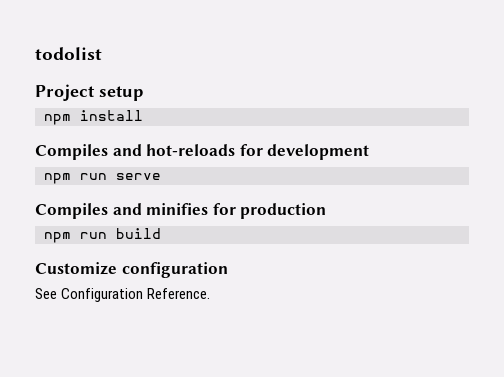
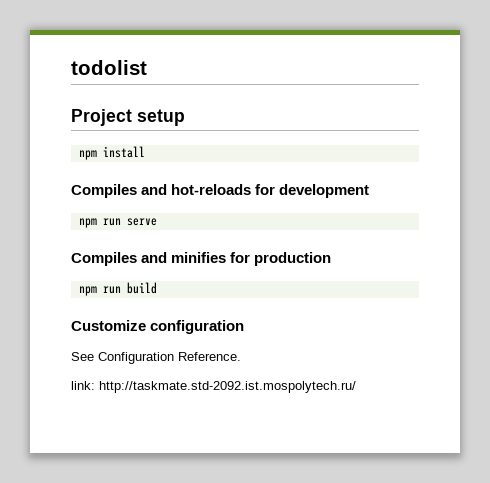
(211, 293) none -> [71,381,356,393] // link: http://taskmate.std-2092.ist.mospolytech.ru/

